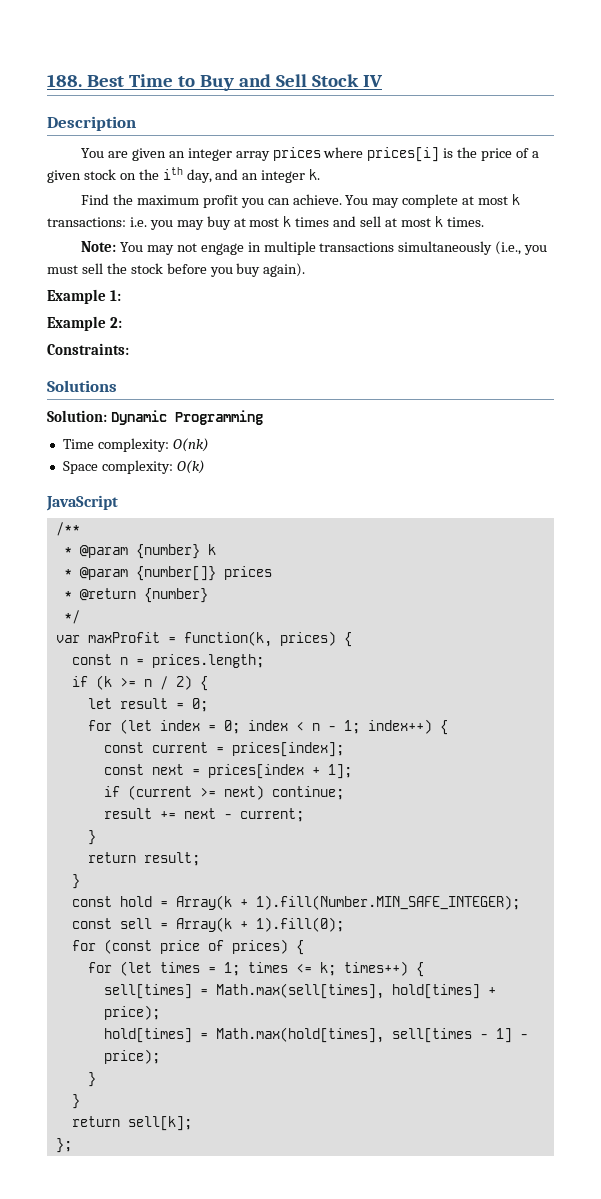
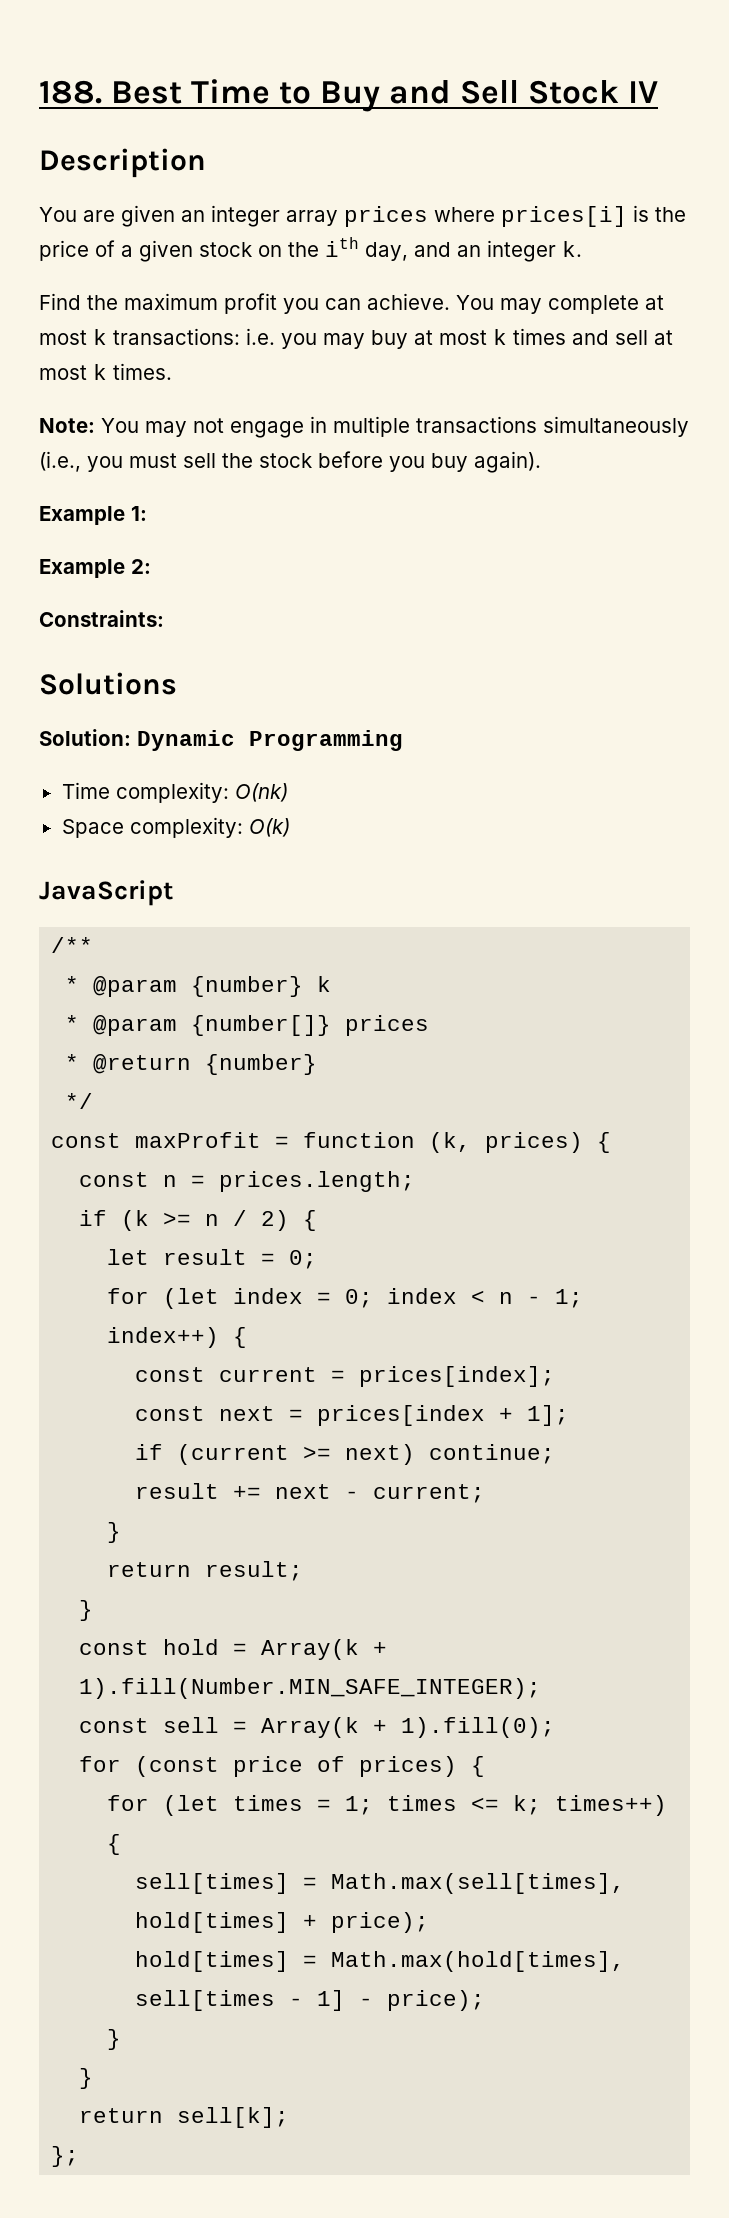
[55,635,80,643] var -> [51,1133,122,1148] const
[183,631,272,647] function(k, -> [303,1132,472,1153] function (k,

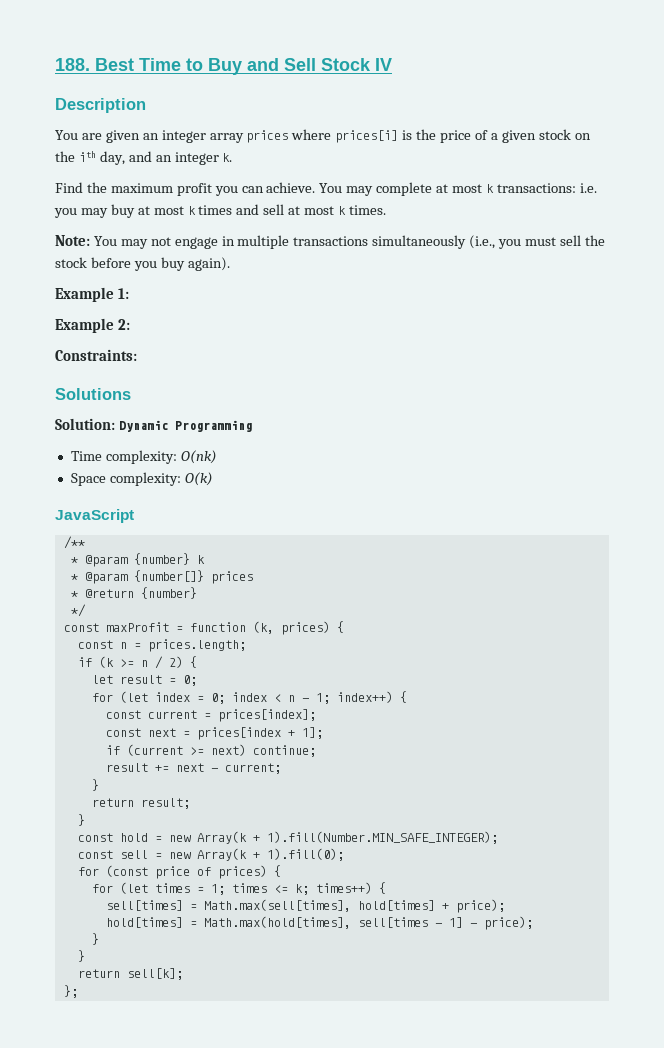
(248, 1649) none -> [168,835,191,842] new
(248, 1727) none -> [168,852,191,859] new

